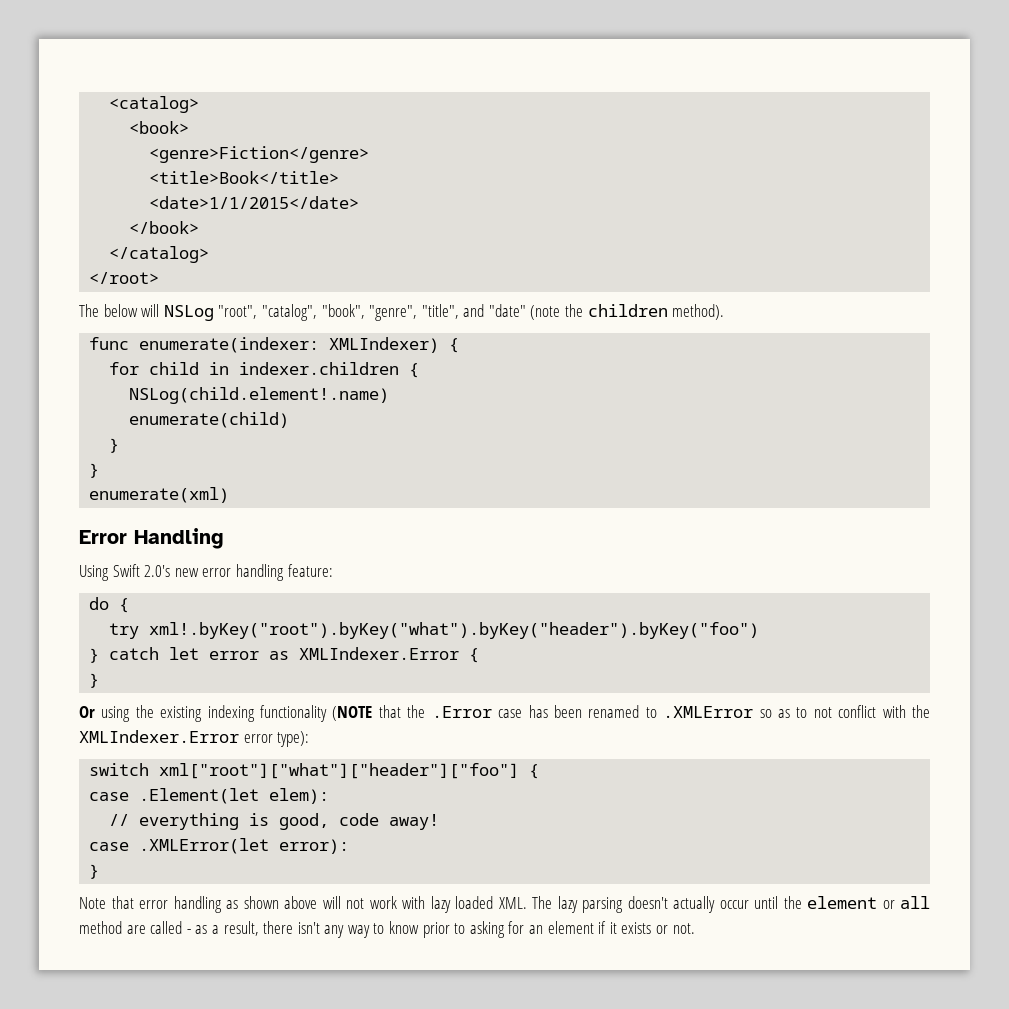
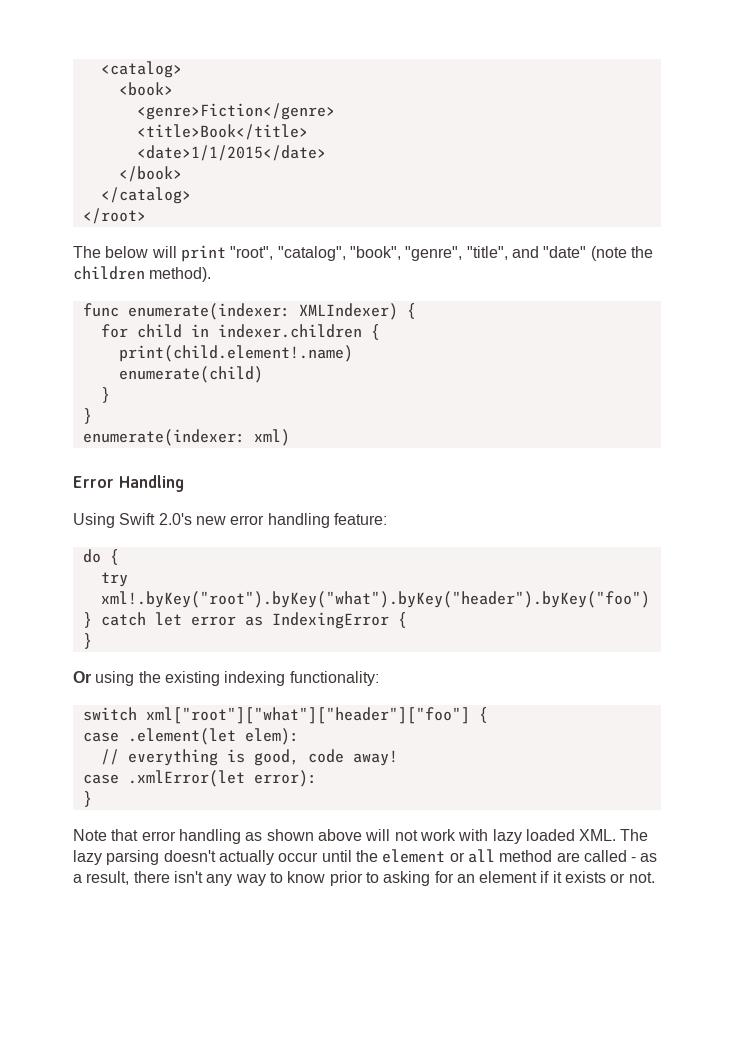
[163,305,214,321] NSLog -> [180,245,226,262] print
[129,387,390,404] NSLog(child.element!.name) -> [118,345,353,362] print(child.element!.name)
[89,487,230,503] enumerate(xml) -> [82,429,290,446] enumerate(indexer: xml)
[299,647,460,660] XMLIndexer.Error -> [271,612,389,629] IndexingError
[260,705,930,722] [79,730,310,747] functionality (NOTE that the .Error case has been renamed to .XMLError so as to not conflict with the XMLIndexer.Error error type): -> [289,671,379,686] functionality:
[139,788,260,804] .Element(let -> [127,728,236,745] .element(let
[139,838,270,854] .XMLError(let -> [127,770,245,787] .xmlError(let

